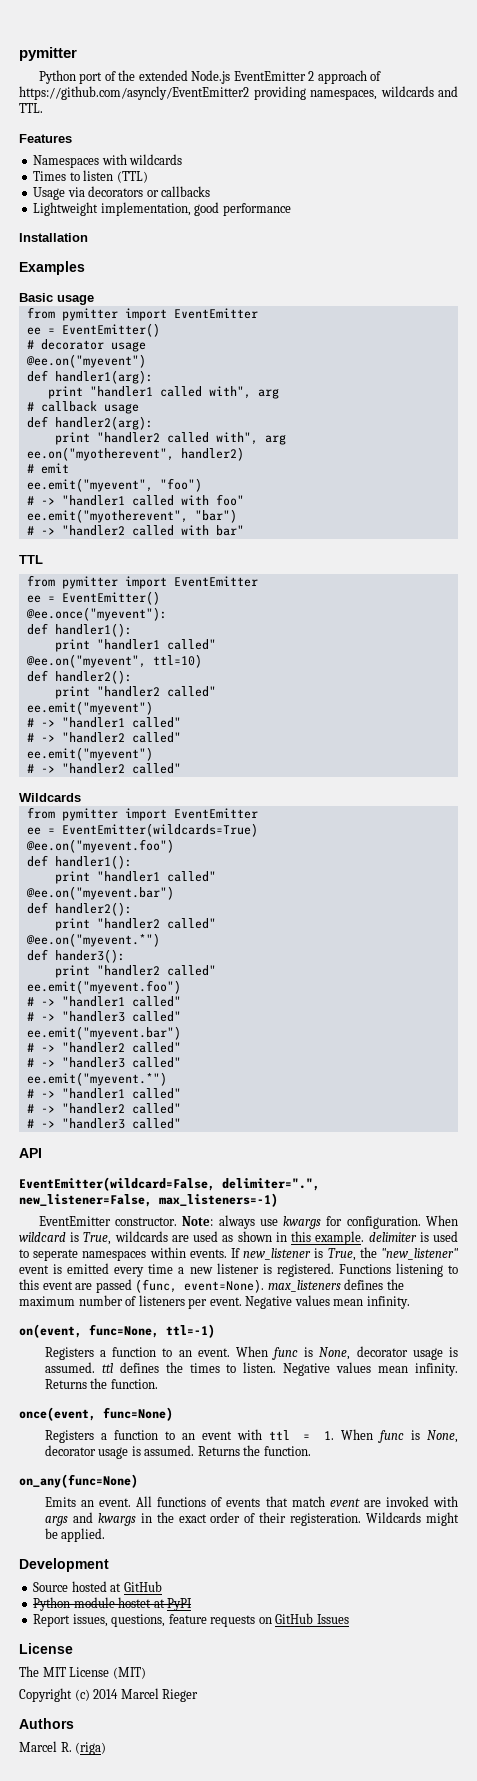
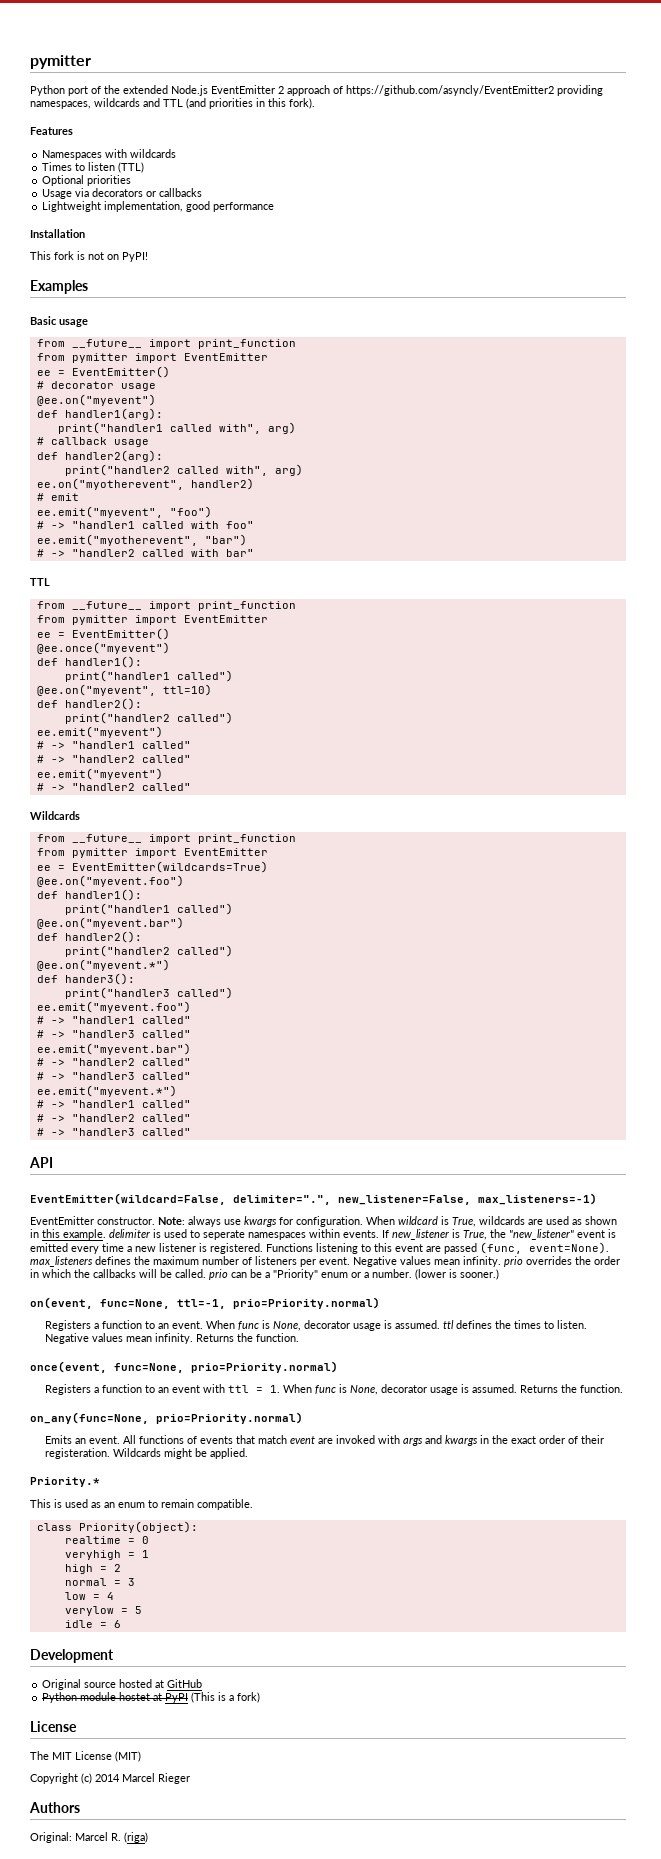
[19,103,43,113] TTL. -> [163,98,315,109] TTL (and priorities in this fork).
(148, 177) none -> [42,175,132,186] // Optional priorities
(88, 237) none -> [30,251,148,262] // This fork is not on PyPI!
(94, 300) none -> [36,339,296,349] // from __future__ import print_function
[47,386,279,399] print "handler1 called with", arg -> [57,422,296,434] print("handler1 called with", arg)
[54,432,286,445] print "handler2 called with", arg -> [64,464,303,476] print("handler2 called with", arg)
[26,575,258,589] [26,591,160,605] [25,607,167,621] [26,623,132,637] [54,639,216,652] // from pymitter import EventEmitter // ee = EventEmitter() // @ee.once("myevent"): // def handler1(): // print "handler1 called" -> [36,601,296,611] [36,615,268,625] [36,628,170,640] [36,642,170,654] [36,656,142,668] [64,670,233,682] // from __future__ import print_function // from pymitter import EventEmitter // ee = EventEmitter() // @ee.once("myevent") // def handler1(): // print("handler1 called")
[54,686,216,699] print "handler2 called" -> [64,712,233,724] print("handler2 called")
(81, 797) none -> [36,834,296,844] // from __future__ import print_function
[54,871,216,884] print "handler1 called" -> [64,903,233,915] print("handler1 called")
[54,918,216,931] print "handler2 called" -> [64,945,233,957] print("handler2 called")
[54,965,216,978] print "handler2 called" -> [64,987,233,999] print("handler3 called")
(410, 1302) none -> [504,1256,620,1267] [30,1269,499,1280] prio overrides the order in which the callbacks will be called. prio can be a "Priority" enum or a number. (lower is sooner.)
[166,1324,215,1338] ttl=-1) -> [177,1297,380,1309] ttl=-1, prio=Priority.normal)
[103,1407,173,1421] func=None) -> [114,1361,338,1373] func=None, prio=Priority.normal)
[19,1474,138,1488] on_any(func=None) -> [30,1412,303,1424] on_any(func=None, prio=Priority.normal)
(106, 1535) none -> [30,1477,100,1487] [30,1499,253,1510] [36,1521,198,1533] [64,1536,149,1544] [64,1550,149,1560] [64,1564,121,1574] [64,1578,135,1586] [64,1592,114,1600] [64,1606,142,1616] [64,1620,121,1628] // Priority.* // This is used as an enum to remain compatible. // class Priority(object): // realtime = 0 // veryhigh = 1 // high = 2 // normal = 3 // low = 4 // verylow = 5 // idle = 6
[33,1582,69,1592] Source -> [42,1679,117,1690] Original source
[33,1613,349,1627] // Report issues, questions, feature requests on GitHub Issues -> [191,1692,261,1703] (This is a fork)
(74, 1723) none -> [30,1832,72,1843] Original:

